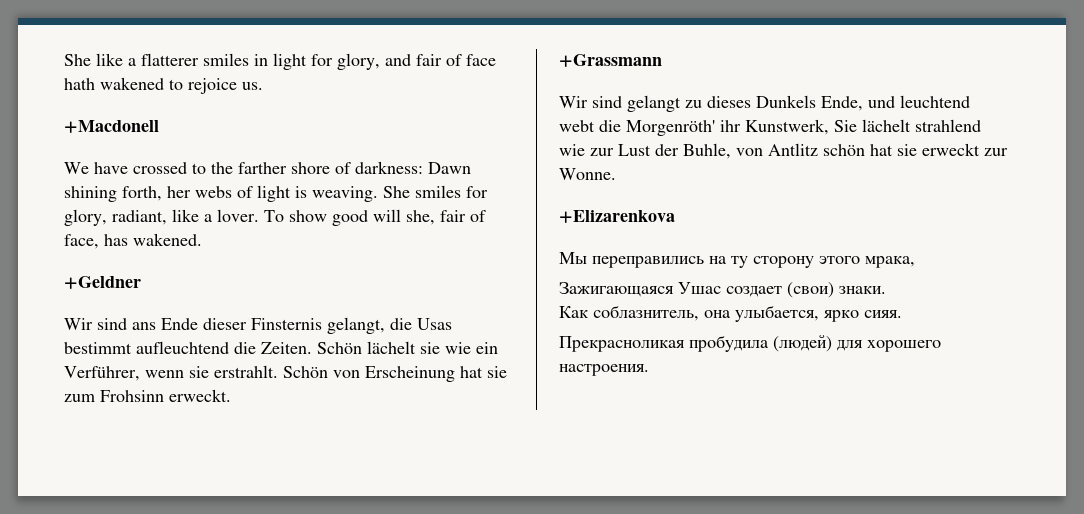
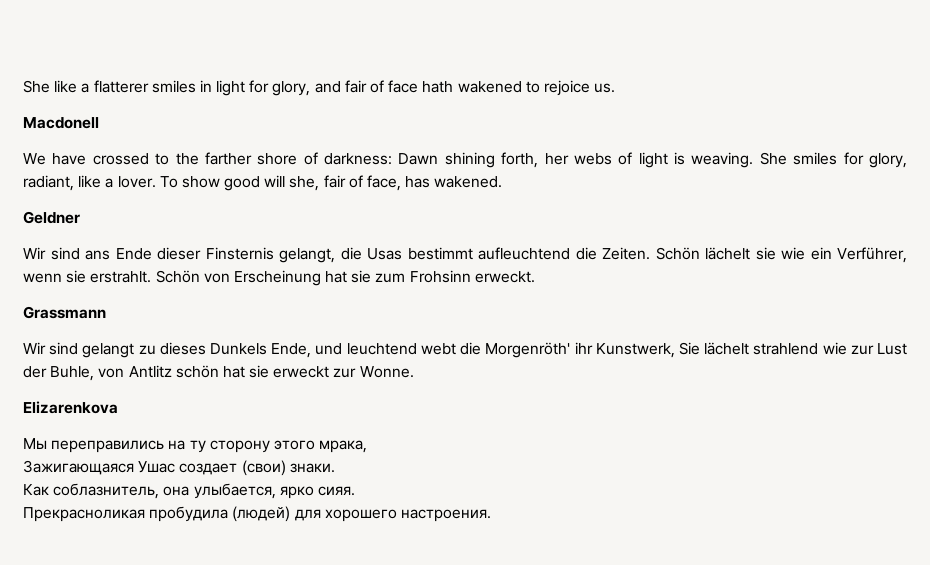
[64,120,159,133] +Macdonell -> [23,117,99,129] Macdonell
[64,276,141,289] +Geldner -> [23,211,80,224] Geldner
[559,54,662,67] +Grassmann -> [23,306,106,319] Grassmann
[559,210,675,223] +Elizarenkova -> [23,401,118,414] Elizarenkova

